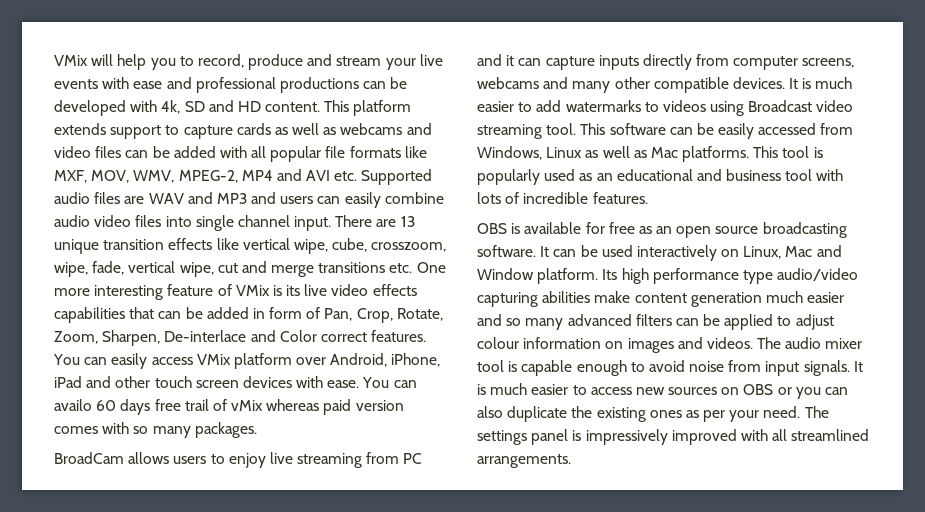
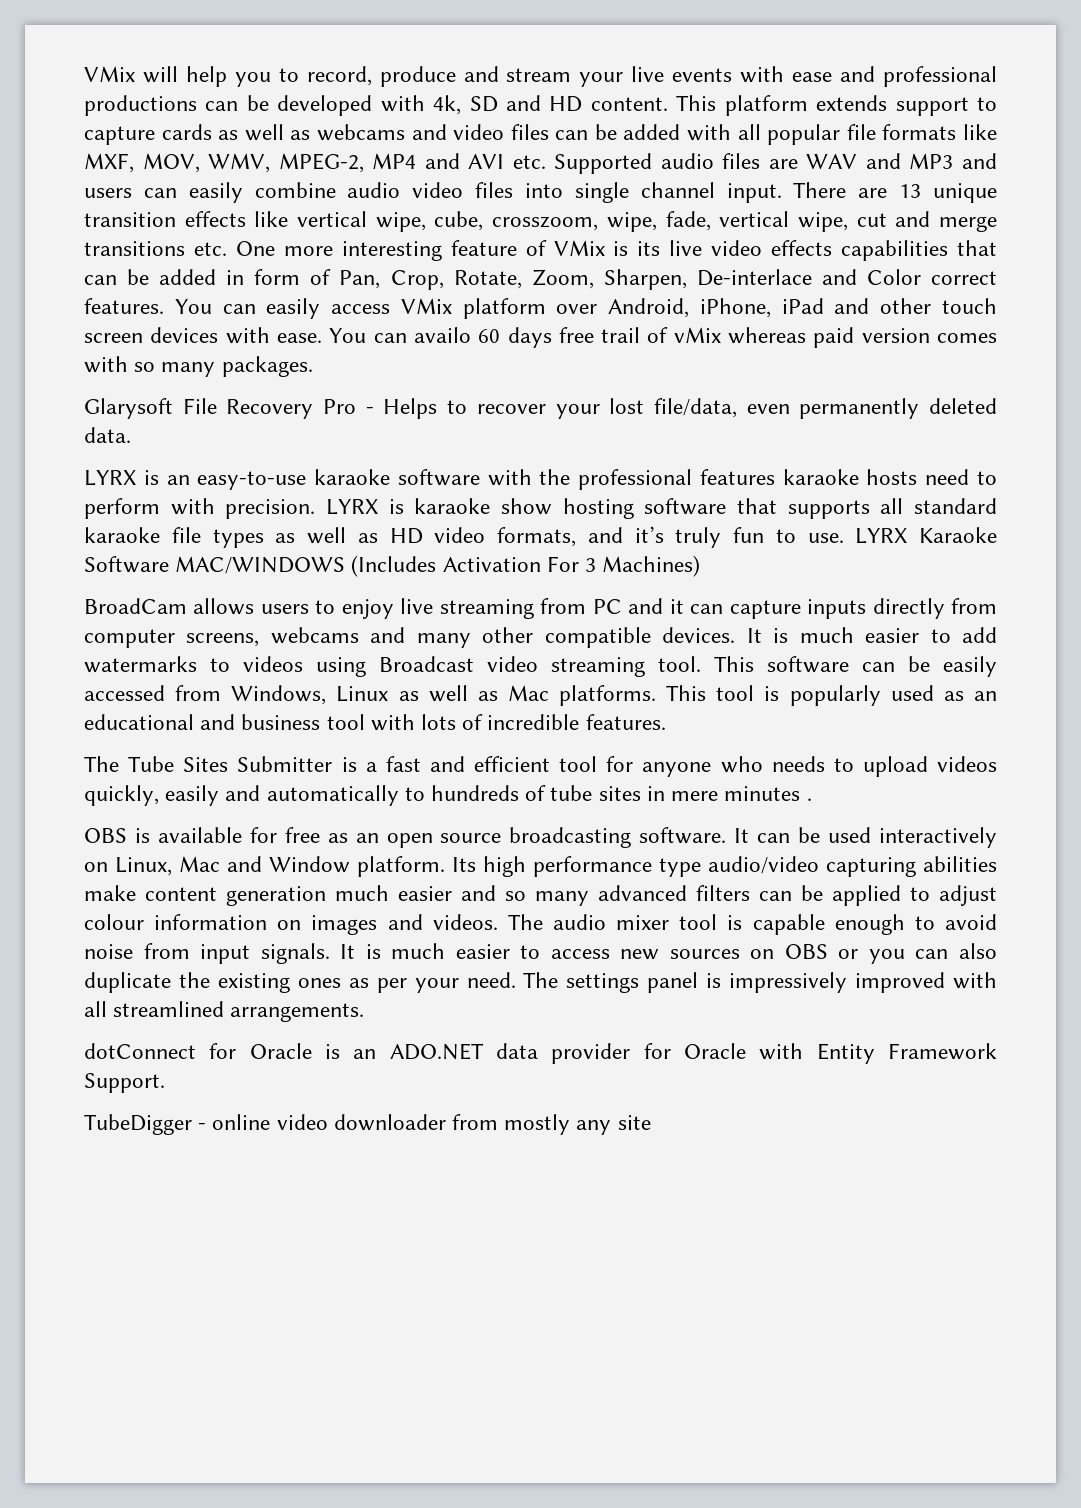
(257, 430) none -> [84,398,998,419] [84,427,131,443] [84,469,997,490] [84,498,997,519] [84,526,997,548] [84,555,701,577] // Glarysoft File Recovery Pro - Helps to recover your lost file/data, even permanently deleted data. // LYRX is an easy-to-use karaoke software with the professional features karaoke hosts need to perform with precision. LYRX is karaoke show hosting software that supports all standard karaoke file types as well as HD video formats, and it’s truly fun to use. LYRX Karaoke Software MAC/WINDOWS (Includes Activation For 3 Machines)
(648, 198) none -> [84,756,997,777] [84,785,812,806] // The Tube Sites Submitter is a fast and efficient tool for anyone who needs to upload videos quickly, easily and automatically to hundreds of tube sites in mere minutes .
(571, 461) none -> [84,1043,998,1064] [84,1073,165,1093] [84,1114,651,1135] // dotConnect for Oracle is an ADO.NET data provider for Oracle with Entity Framework Support. // TubeDigger - online video downloader from mostly any site

